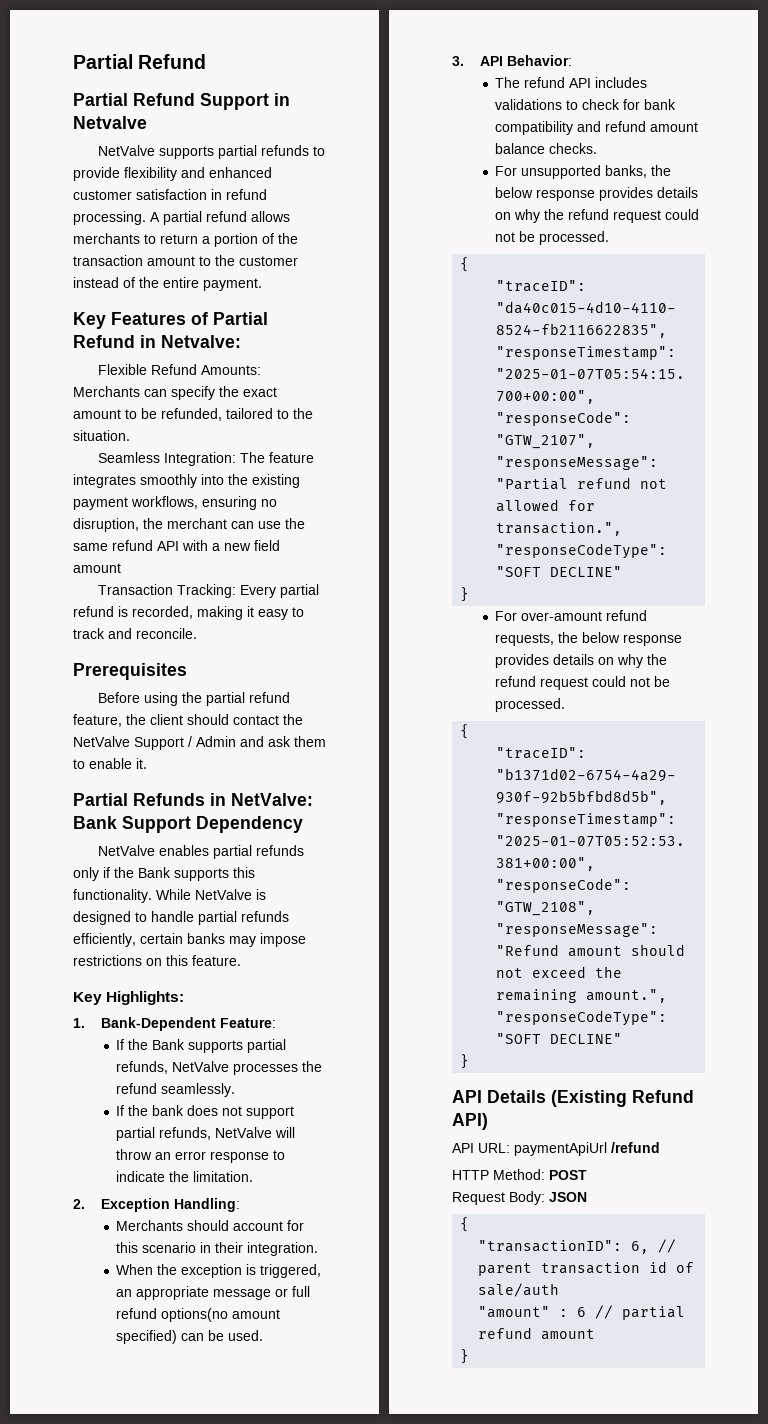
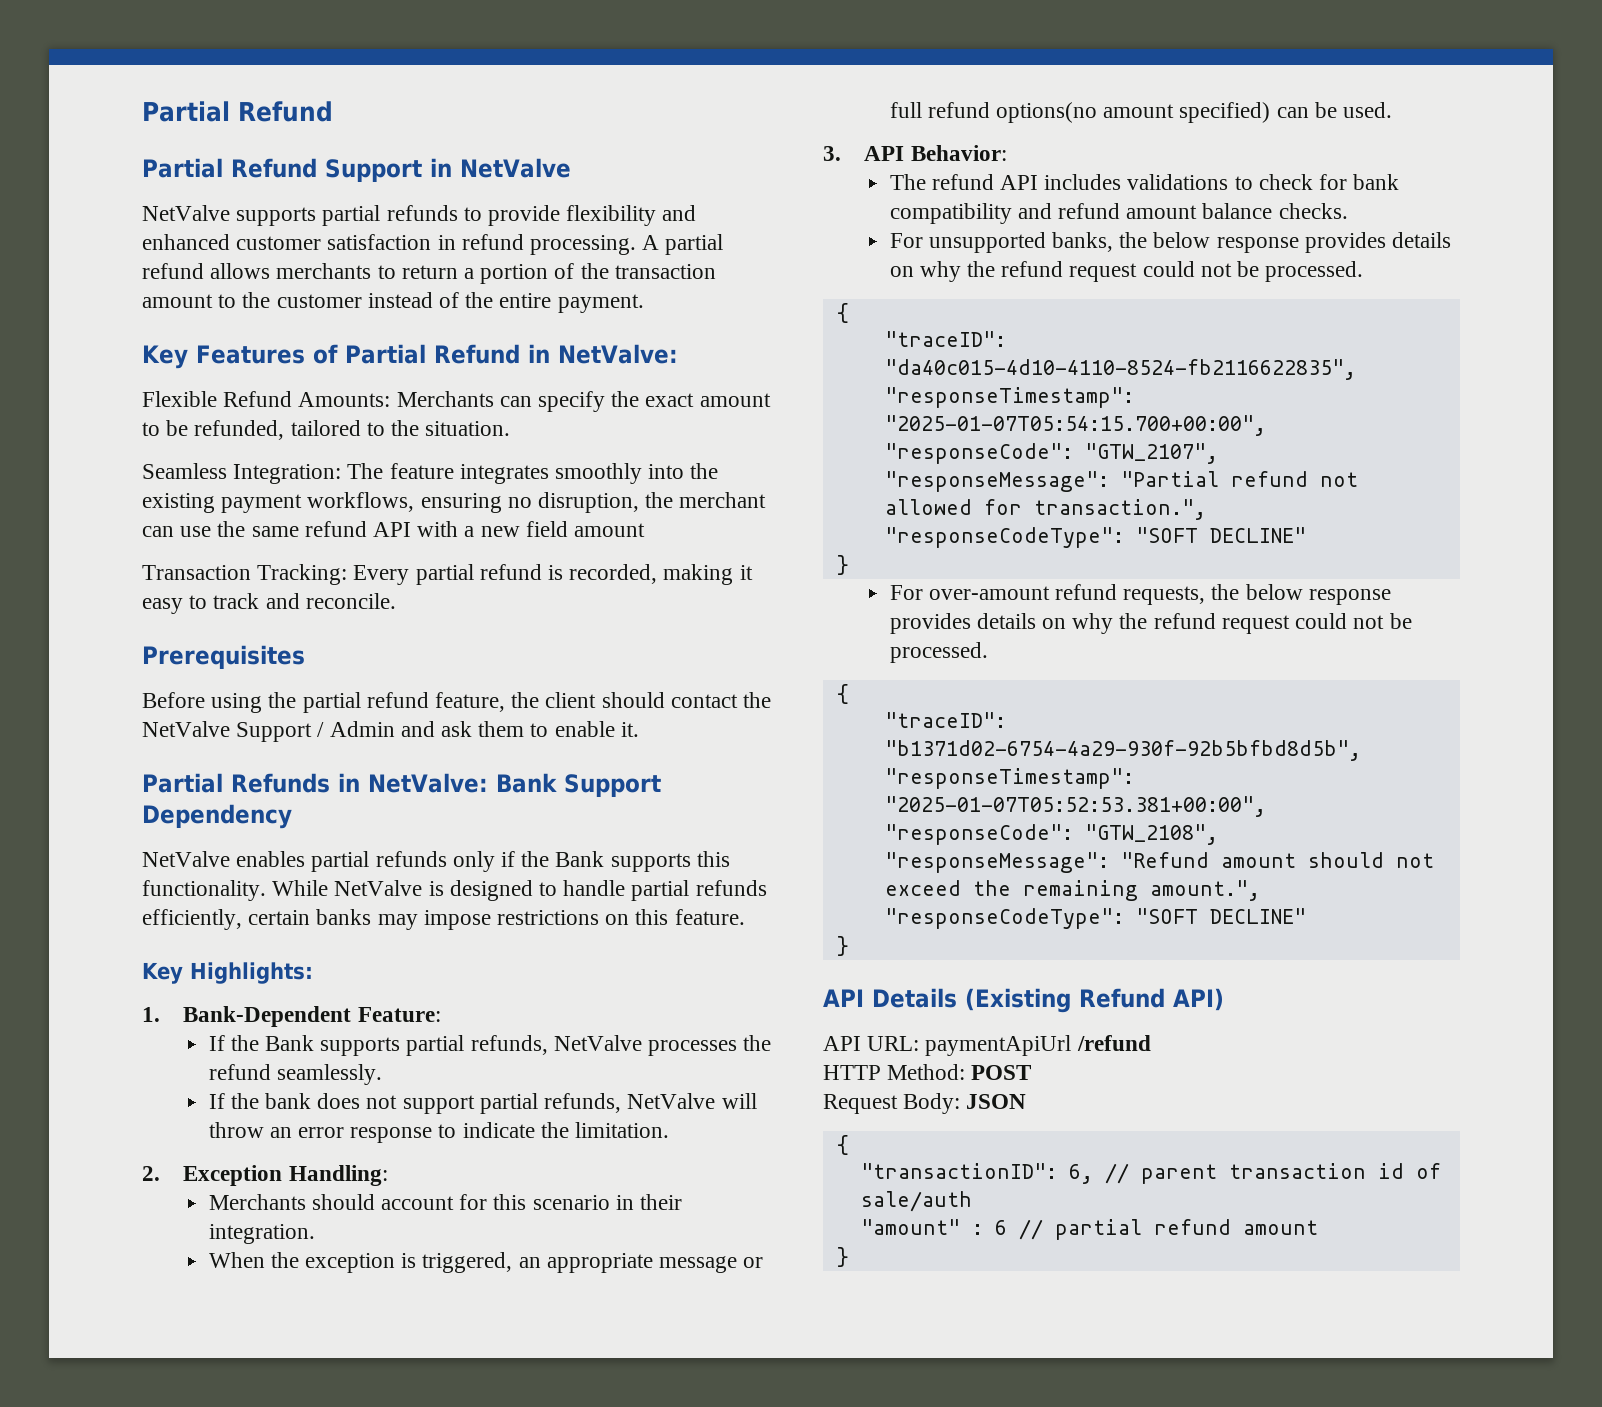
[73,116,147,129] Netvalve -> [459,158,571,178] NetValve
[161,335,241,348] Netvalve: -> [557,344,678,364] NetValve:

